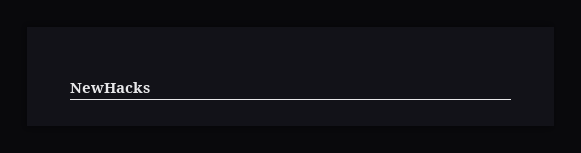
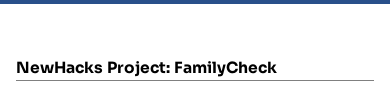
(150, 87) none -> [107,61,278,77] Project: FamilyCheck

